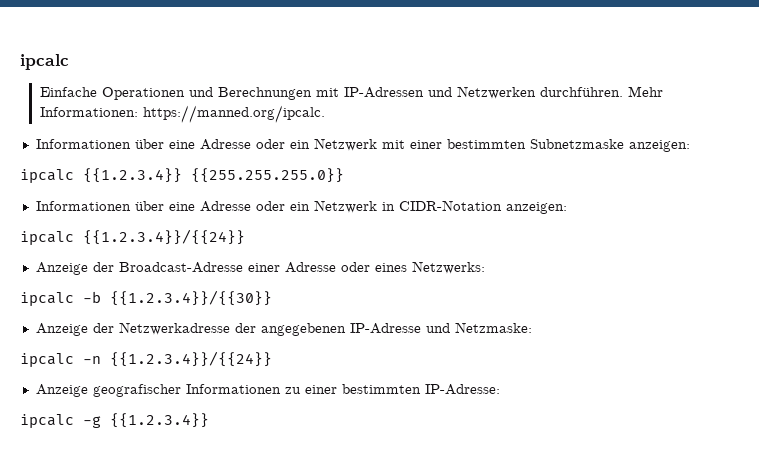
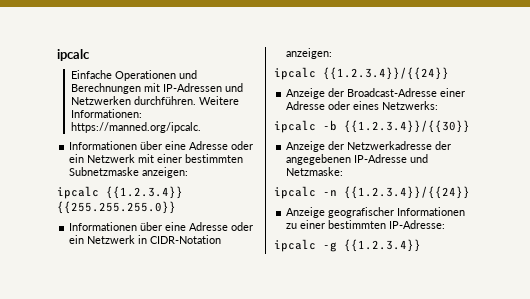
[627,86,663,97] Mehr -> [199,96,240,105] Weitere

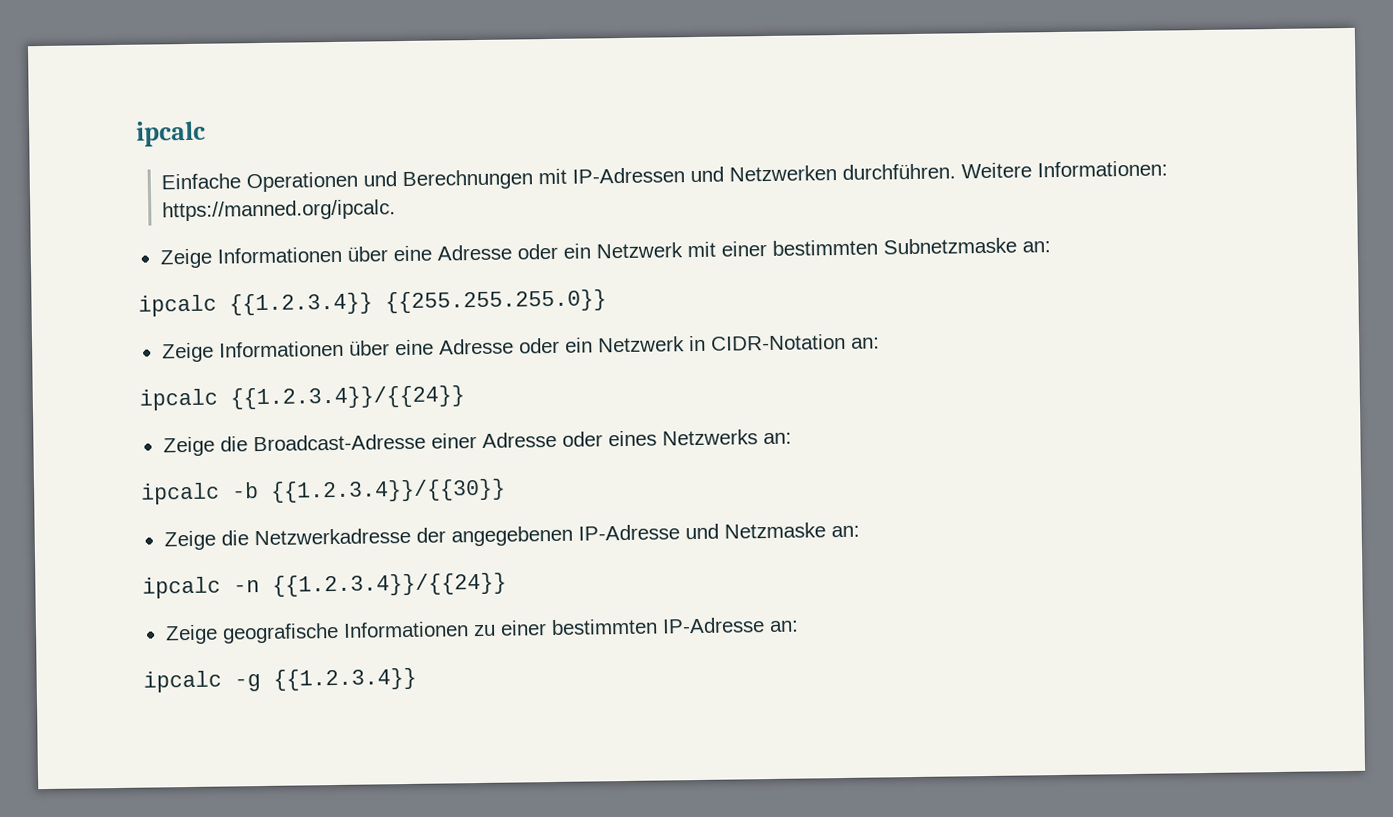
(202, 127) none -> [159,248,213,269] Zeige
[142,167,189,178] anzeigen: -> [1021,241,1051,253] an:
(176, 207) none -> [161,342,214,363] Zeige
[286,48,333,59] anzeigen: -> [850,337,880,349] an:
[286,88,345,99] Anzeige der -> [162,436,248,457] Zeige die
[382,101,439,110] Netzwerks: -> [661,429,792,446] Netzwerks an:
[286,141,345,152] Anzeige der -> [163,530,249,551] Zeige die
[286,167,344,176] Netzmaske: -> [723,522,860,539] Netzmaske an:
[286,207,395,218] Anzeige geografischer -> [164,622,339,645] Zeige geografische
[389,220,446,229] IP-Adresse: -> [661,617,799,634] IP-Adresse an:

